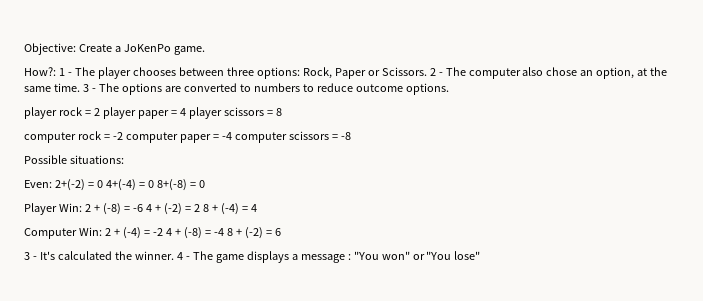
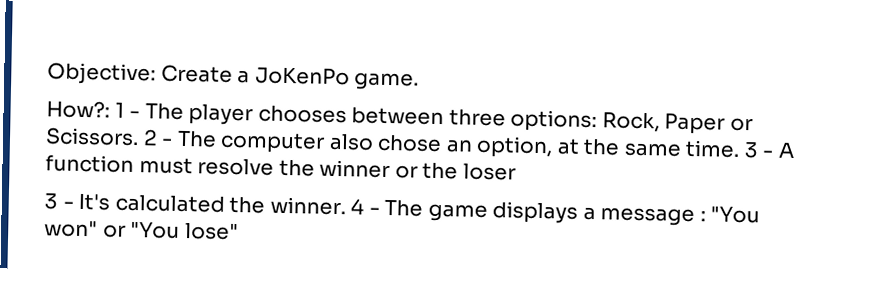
[98,83,449,95] [24,107,282,119] [24,131,351,143] [24,155,124,164] [24,179,205,191] [24,203,257,215] [24,227,281,239] The options are converted to numbers to reduce outcome options. // player rock = 2 player paper = 4 player scissors = 8 // computer rock = -2 computer paper = -4 computer scissors = -8 // Possible situations: // Even: 2+(-2) = 0 4+(-4) = 0 8+(-8) = 0 // Player Win: 2 + (-8) = -6 4 + (-2) = 2 8 + (-4) = 4 // Computer Win: 2 + (-4) = -2 4 + (-8) = -4 8 + (-2) = 6 -> [778,142,797,159] [45,154,516,181] A function must resolve the winner or the loser

